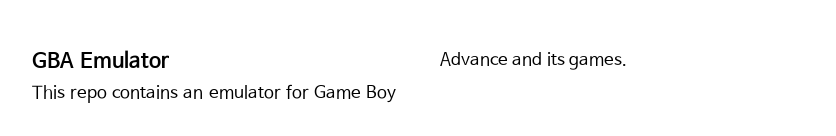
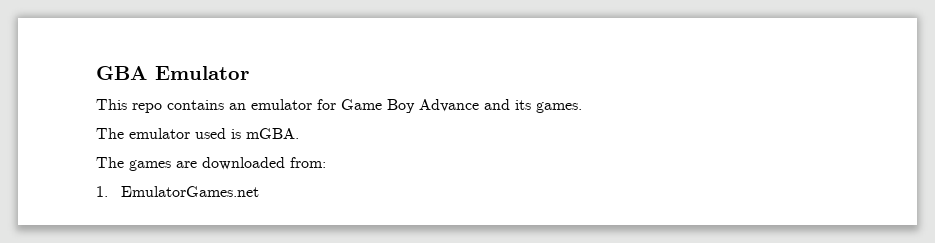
(628, 62) none -> [96,128,299,139] [96,157,326,171] [96,186,259,197] // The emulator used is mGBA. // The games are downloaded from: // 1. EmulatorGames.net

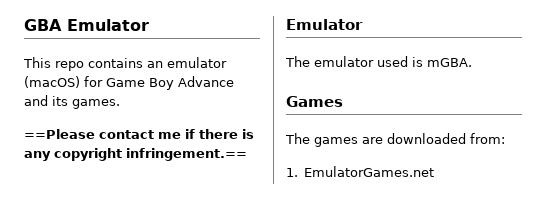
(312, 104) none -> [24,76,80,88] (macOS)
(582, 107) none -> [24,129,254,139] [24,148,247,161] [286,19,363,30] // ==Please contact me if there is any copyright infringement.== // Emulator
(299, 133) none -> [286,96,343,107] // Games

